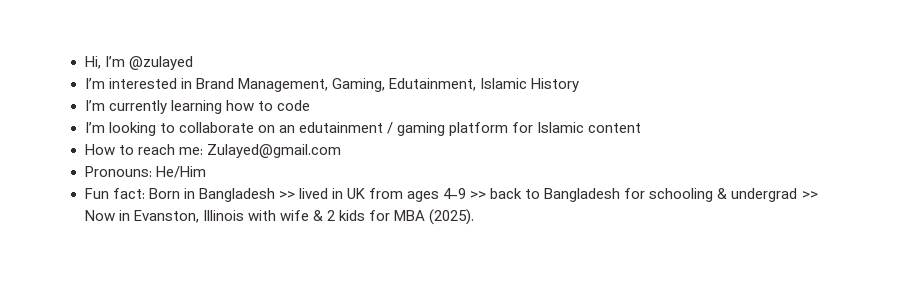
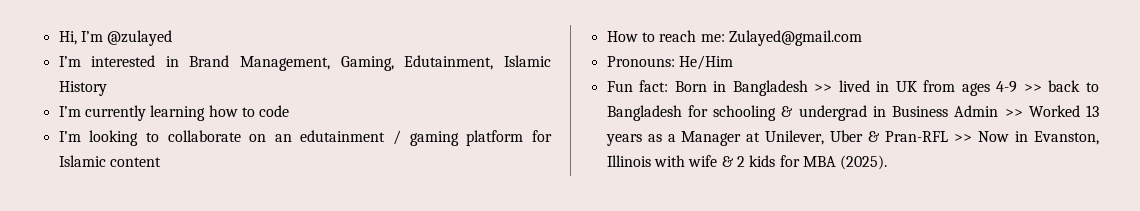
(798, 195) none -> [872,105,1099,117] [605,130,949,146] in Business Admin >> Worked 13 years as a Manager at Unilever, Uber & Pran-RFL

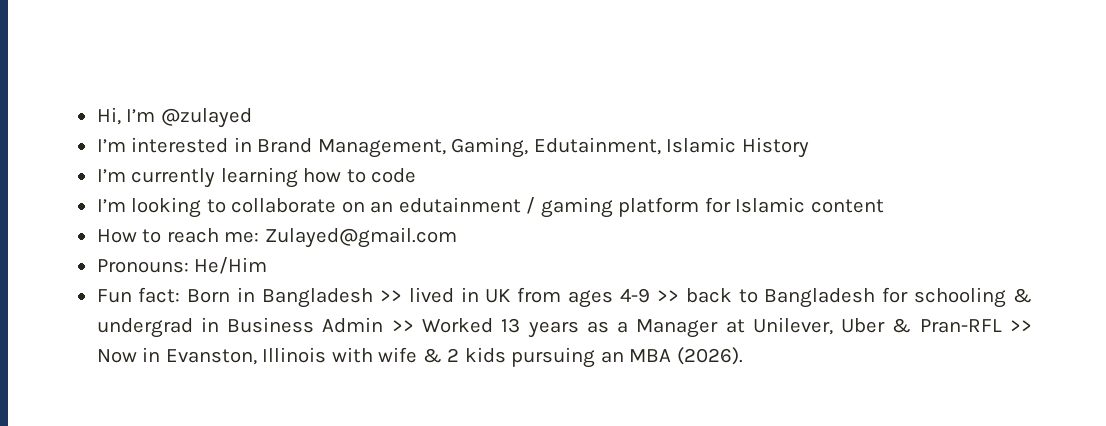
[779,155,888,170] for MBA (2025). -> [511,347,743,368] pursuing an MBA (2026).

